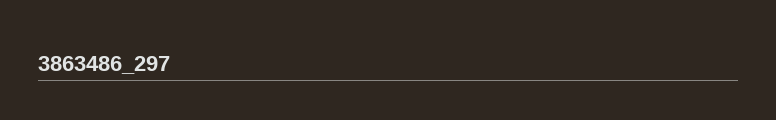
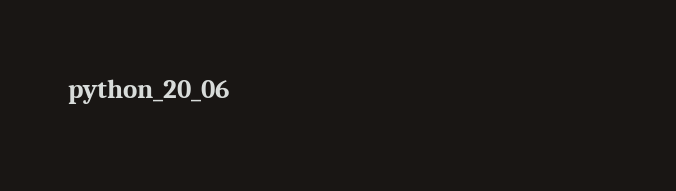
[38,56,170,74] 3863486_297 -> [68,79,230,104] python_20_06

